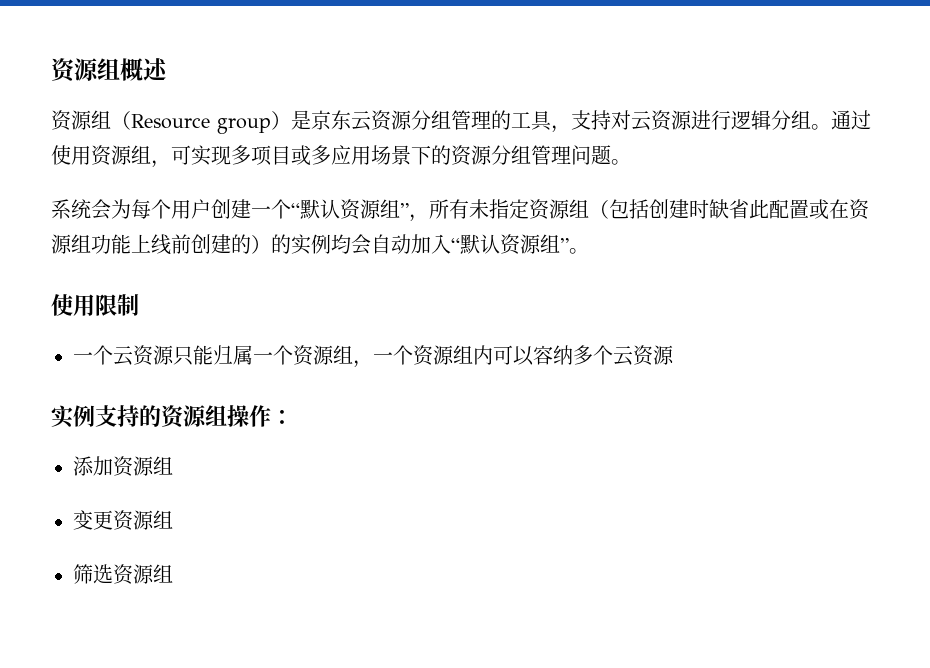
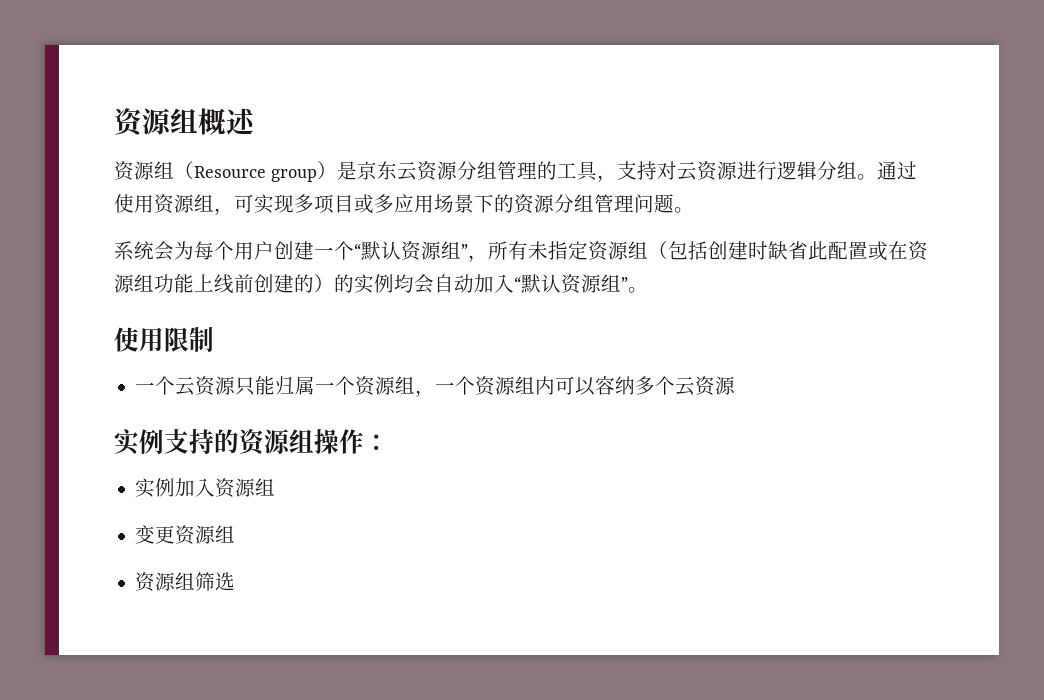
[73,456,113,476] 添加 -> [135,478,216,498] 实例加入
[73,564,173,585] 筛选资源组 -> [135,572,236,592] 资源组筛选

